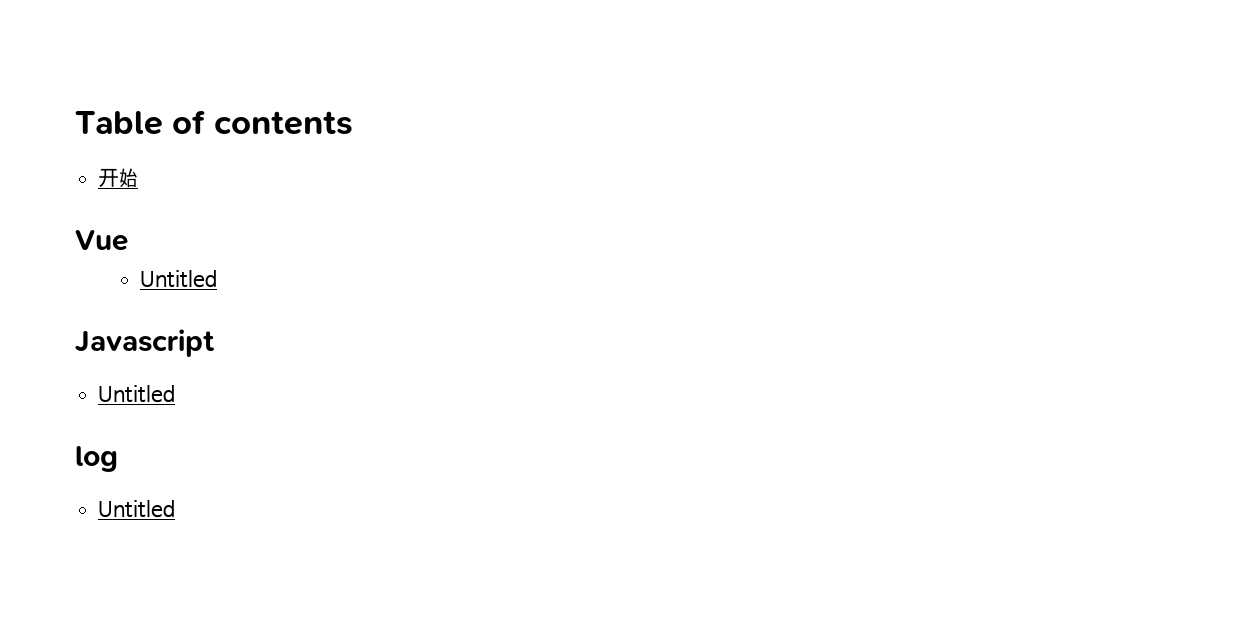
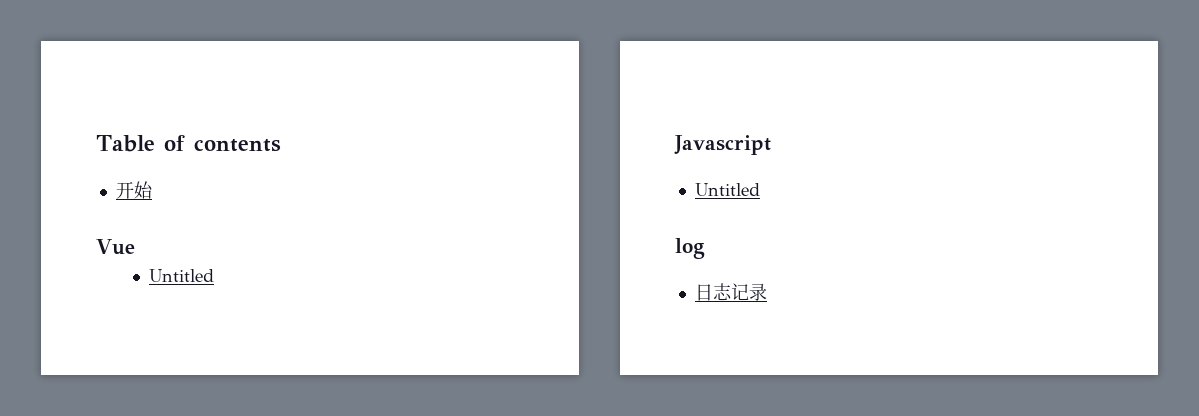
[98,500,176,518] Untitled -> [694,283,767,301] 日志记录

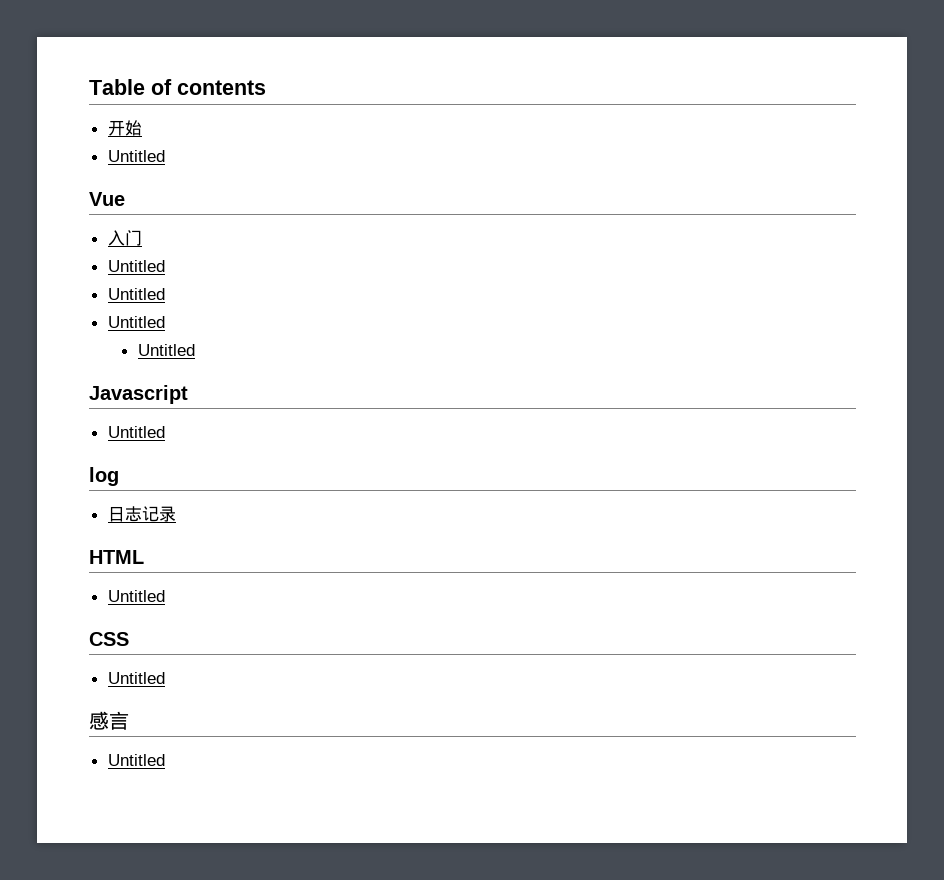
(153, 190) none -> [107,150,165,162] // Untitled
(135, 247) none -> [107,230,142,246] [107,260,165,272] [107,288,165,300] [107,316,165,328] // 入门 // Untitled // Untitled // Untitled
(767, 292) none -> [89,550,144,564] [107,590,165,602] [89,632,129,646] [107,672,165,684] [89,711,129,730] [107,754,165,766] // HTML // Untitled // CSS // Untitled // 感言 // Untitled

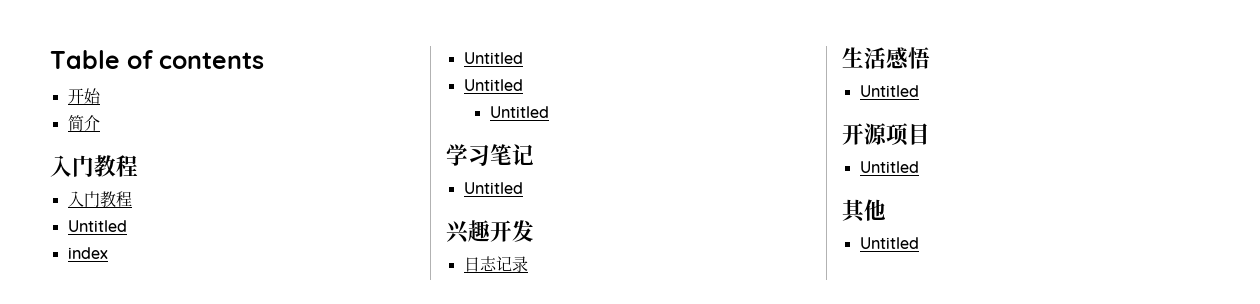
[107,150,165,162] [89,192,125,206] [107,230,142,246] [107,260,165,272] [107,288,165,300] [107,316,165,328] [137,344,195,356] [89,385,188,404] [107,426,165,438] [89,467,119,486] Untitled // Vue // 入门 // Untitled // Untitled // Untitled // Untitled // Javascript // Untitled // log -> [67,115,100,131] [50,155,138,177] [67,191,132,208] [67,220,127,232] [67,247,108,259] [463,52,523,64] [463,79,523,91] [489,106,549,118] [446,144,534,166] [463,182,523,194] [446,220,534,244] 简介 // 入门教程 // 入门教程 // Untitled // index // Untitled // Untitled // Untitled // 学习笔记 // Untitled // 兴趣开发
[89,550,144,564] [107,590,165,602] [89,632,129,646] [107,672,165,684] [89,711,129,730] HTML // Untitled // CSS // Untitled // 感言 -> [842,47,930,70] [859,85,919,97] [842,123,930,146] [859,161,919,173] [842,199,886,223] 生活感悟 // Untitled // 开源项目 // Untitled // 其他

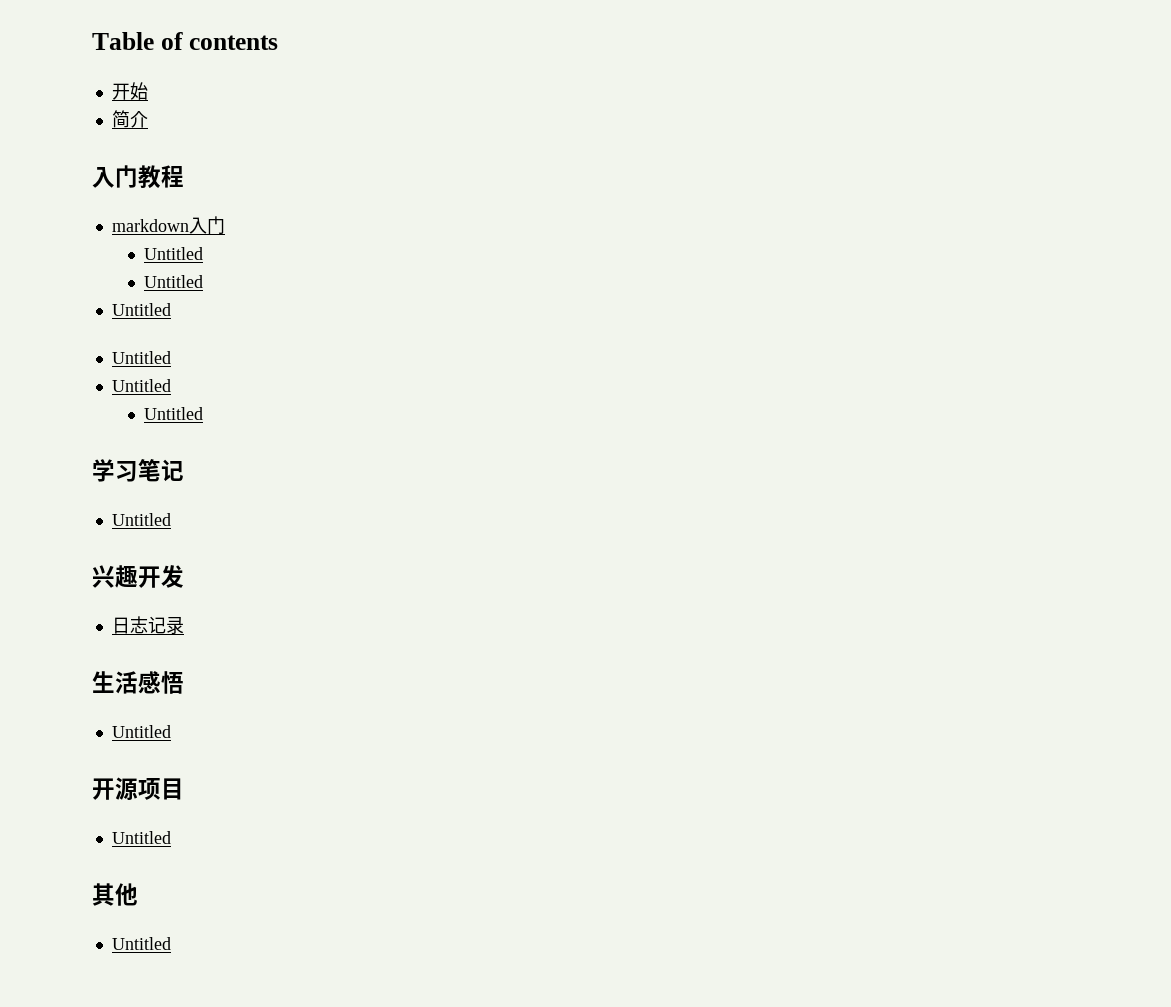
[67,191,132,208] [67,220,127,232] [67,247,108,259] 入门教程 // Untitled // index -> [111,216,225,234] [144,247,204,260] [144,275,204,288] [111,303,171,316] markdown入门 // Untitled // Untitled // Untitled

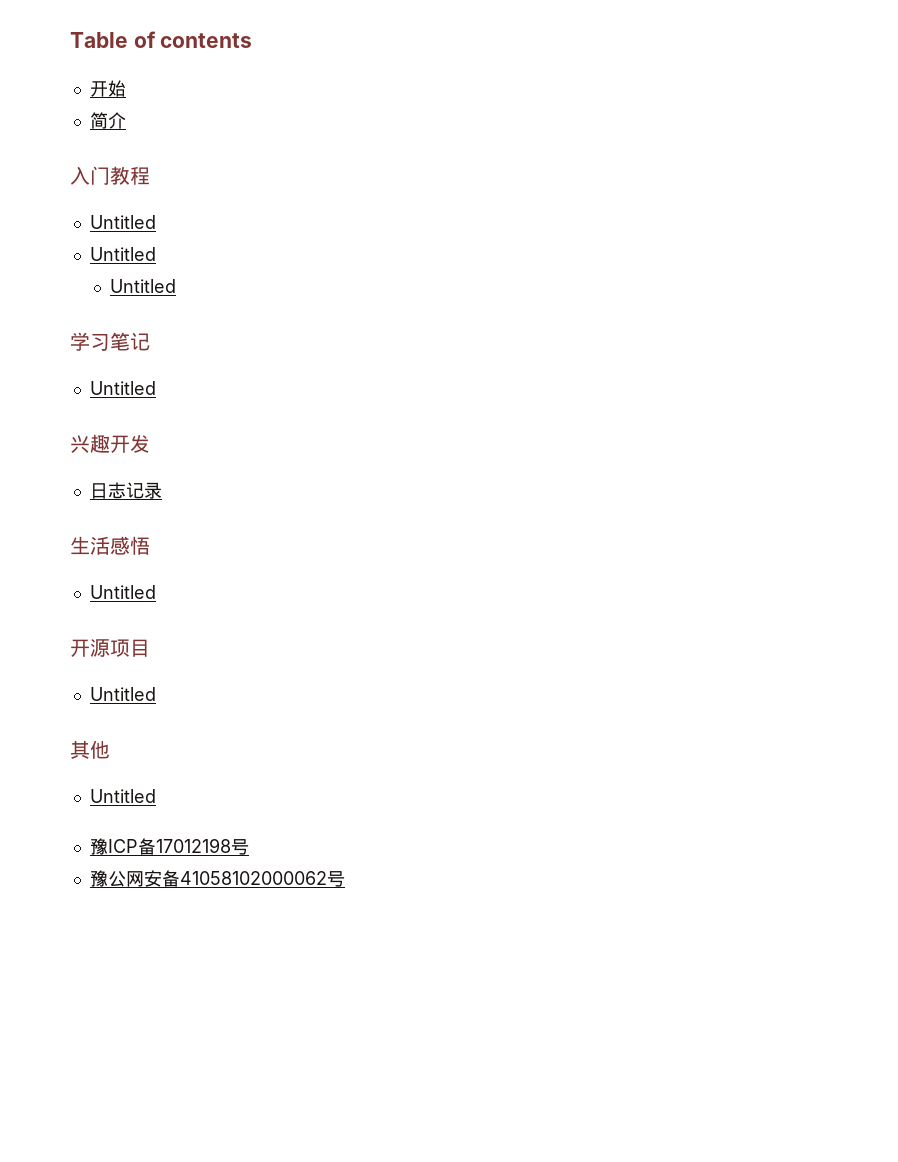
[111,216,225,234] [144,247,204,260] [144,275,204,288] [111,303,171,316] // markdown入门 // Untitled // Untitled // Untitled -> (150, 175) none
(171, 943) none -> [89,838,249,855] [89,870,345,887] // 豫ICP备17012198号 // 豫公网安备41058102000062号

